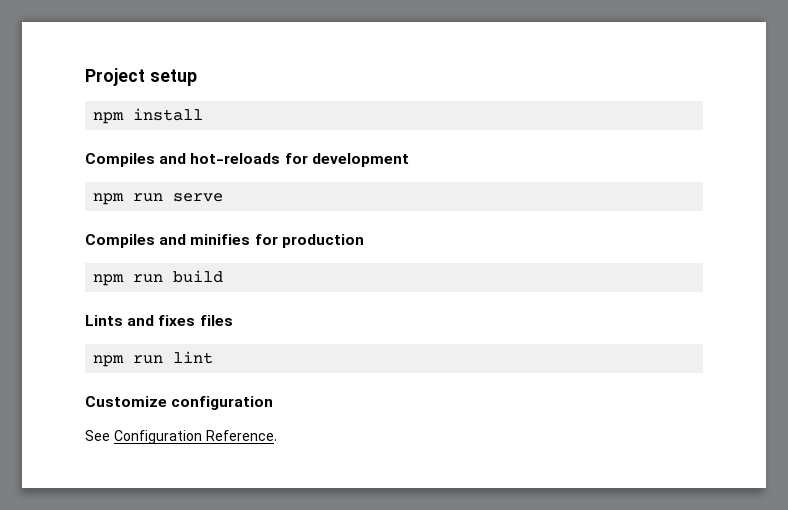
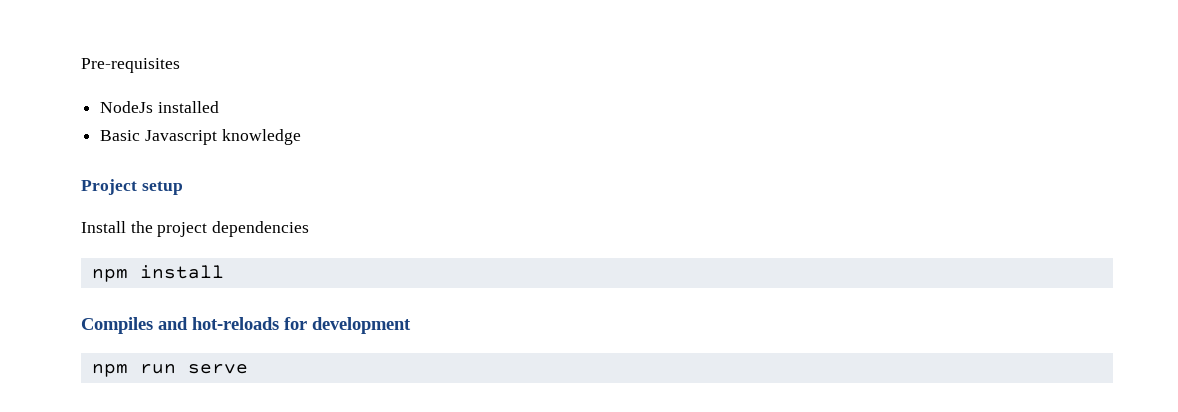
[85,68,197,86] Project setup -> [81,58,180,73] [100,101,219,113] [100,129,301,145] [81,179,183,195] [81,221,310,237] Pre-requisites // NodeJs installed // Basic Javascript knowledge // Project setup // Install the project dependencies
[85,234,364,248] [93,270,224,286] [85,315,233,326] [93,351,214,367] [85,396,274,410] [85,430,277,444] // Compiles and minifies for production // npm run build // Lints and fixes files // npm run lint // Customize configuration // See Configuration Reference. -> (248, 369) none

